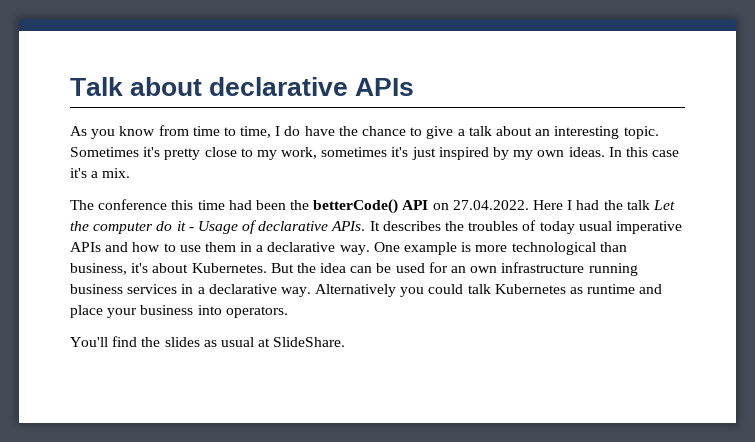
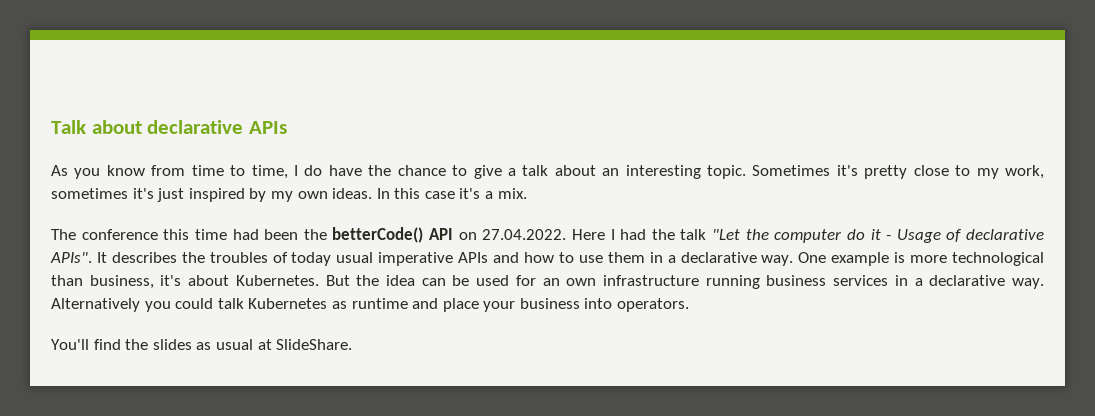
[652,200,675,210] Let -> [712,229,740,240] "Let
[331,221,366,231] APIs. -> [50,252,92,263] APIs".

